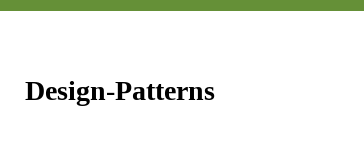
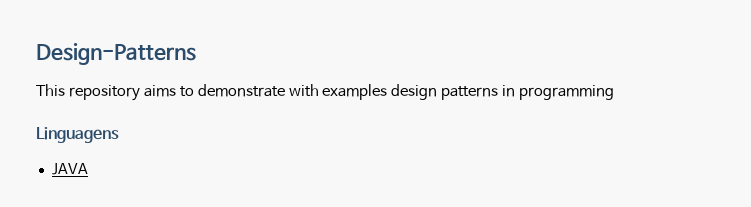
(215, 93) none -> [36,84,615,101] [36,127,119,143] [51,163,88,175] // This repository aims to demonstrate with examples design patterns in programming // Linguagens // JAVA

